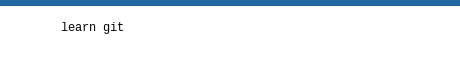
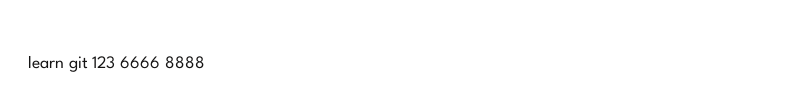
(124, 28) none -> [92,56,205,69] 123 6666 8888

